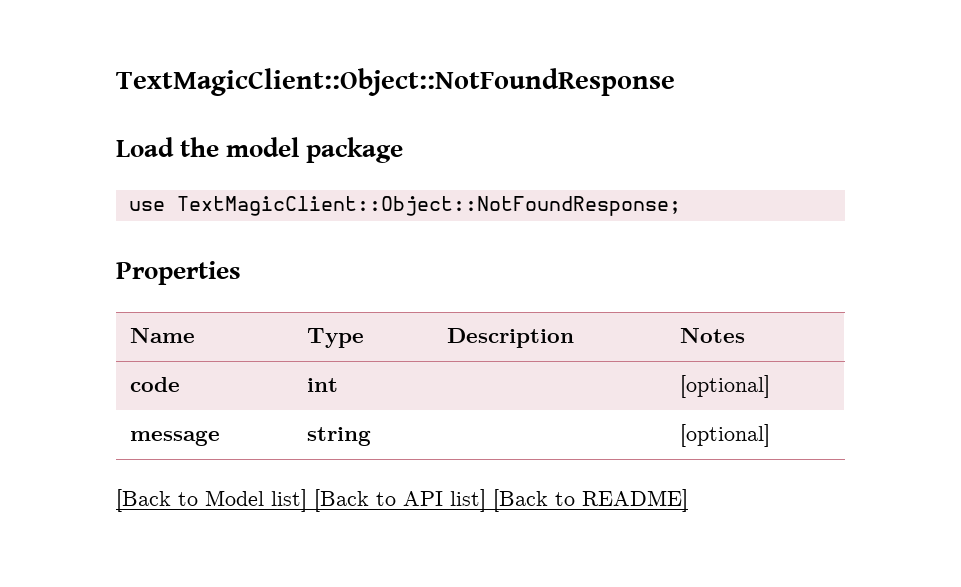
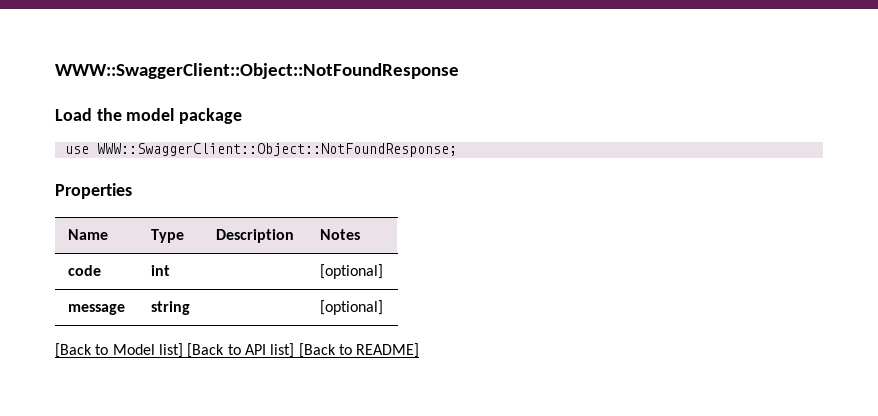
[116,68,675,96] TextMagicClient::Object::NotFoundResponse -> [55,63,459,79] WWW::SwaggerClient::Object::NotFoundResponse
[176,196,681,216] TextMagicClient::Object::NotFoundResponse; -> [96,143,457,157] WWW::SwaggerClient::Object::NotFoundResponse;

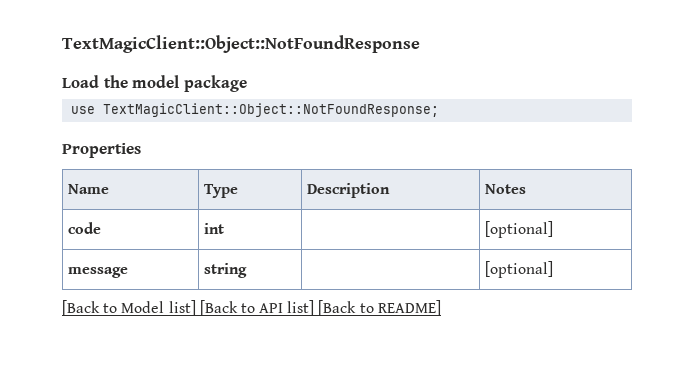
[55,63,459,79] WWW::SwaggerClient::Object::NotFoundResponse -> [62,35,420,53] TextMagicClient::Object::NotFoundResponse
[96,143,457,157] WWW::SwaggerClient::Object::NotFoundResponse; -> [103,103,440,117] TextMagicClient::Object::NotFoundResponse;

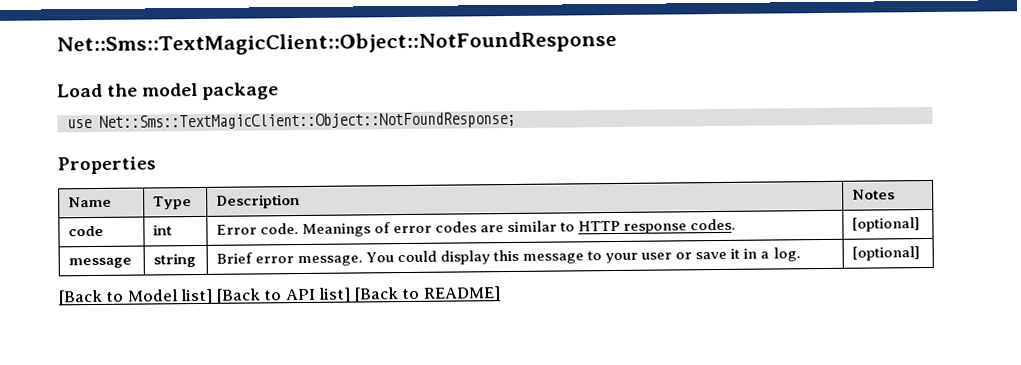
[62,35,420,53] TextMagicClient::Object::NotFoundResponse -> [56,30,617,57] Net::Sms::TextMagicClient::Object::NotFoundResponse
[103,103,440,117] TextMagicClient::Object::NotFoundResponse; -> [98,111,516,131] Net::Sms::TextMagicClient::Object::NotFoundResponse;
[485,221,554,238] [68,267,129,278] [204,263,248,278] | [optional] // message | string | -> [215,218,737,238] [851,217,920,232] [67,257,132,269] [152,253,196,268] [215,247,801,267] Error code. Meanings of error codes are similar to HTTP response codes. | [optional] // message | string | Brief error message. You could display this message to your user or save it in a log.

